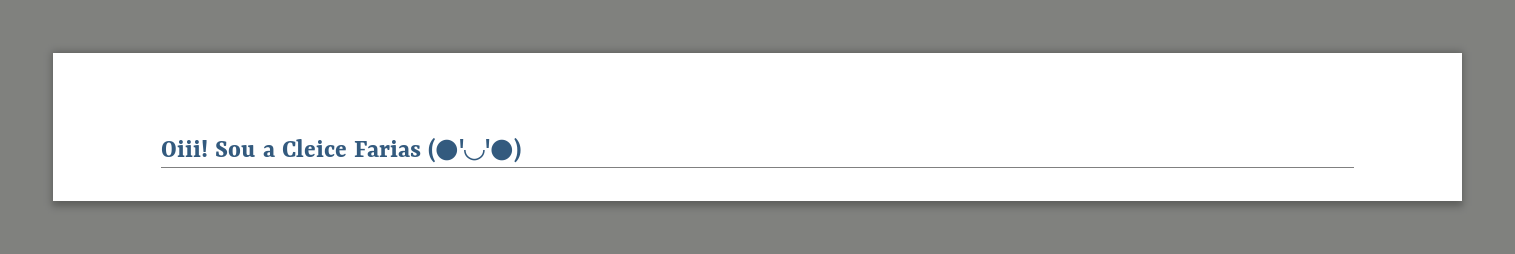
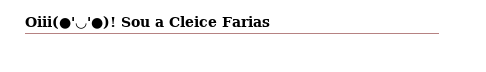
[161,140,208,157] Oiii! -> [25,16,116,29] Oiii(●'◡'●)!
[428,137,522,163] (●'◡'●) -> (270, 21) none

